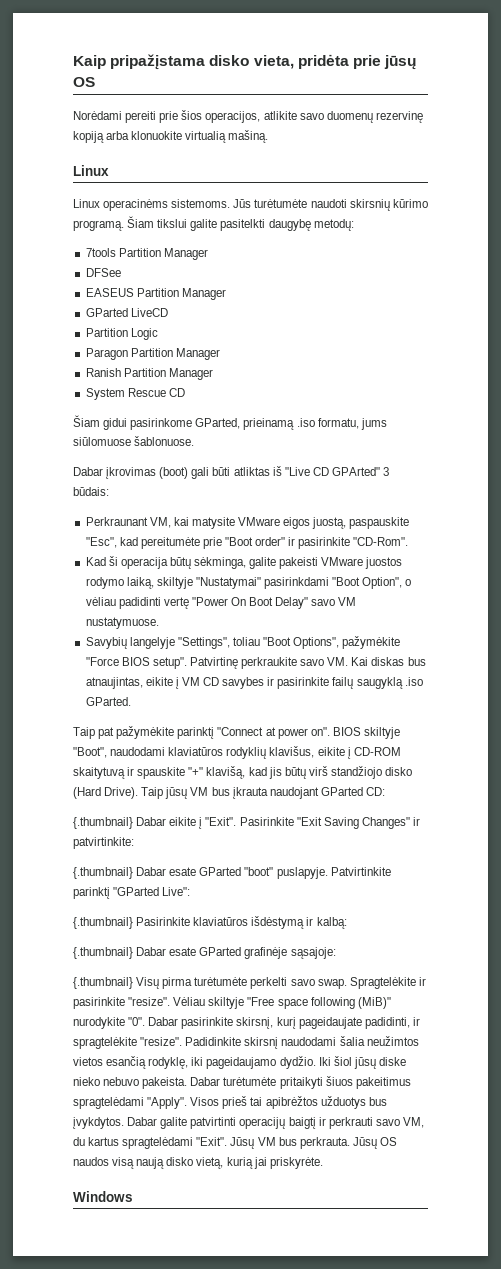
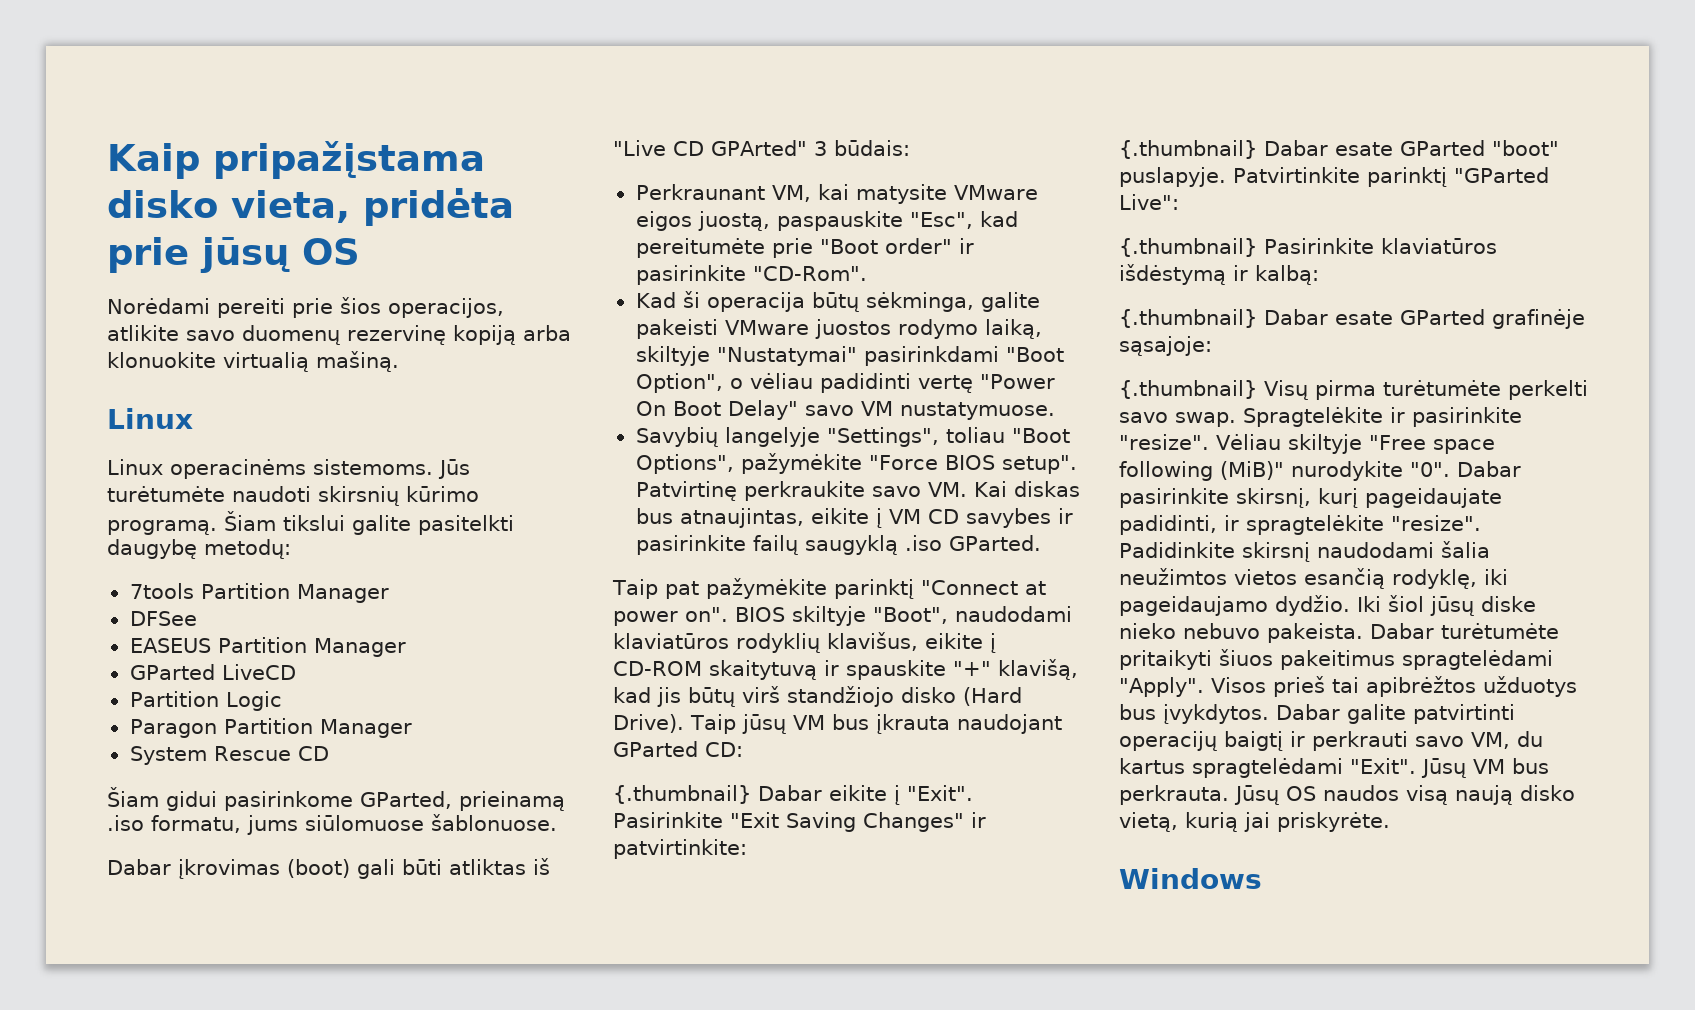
[85,368,213,380] // Ranish Partition Manager -> (412, 728) none

